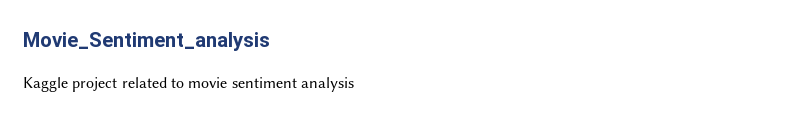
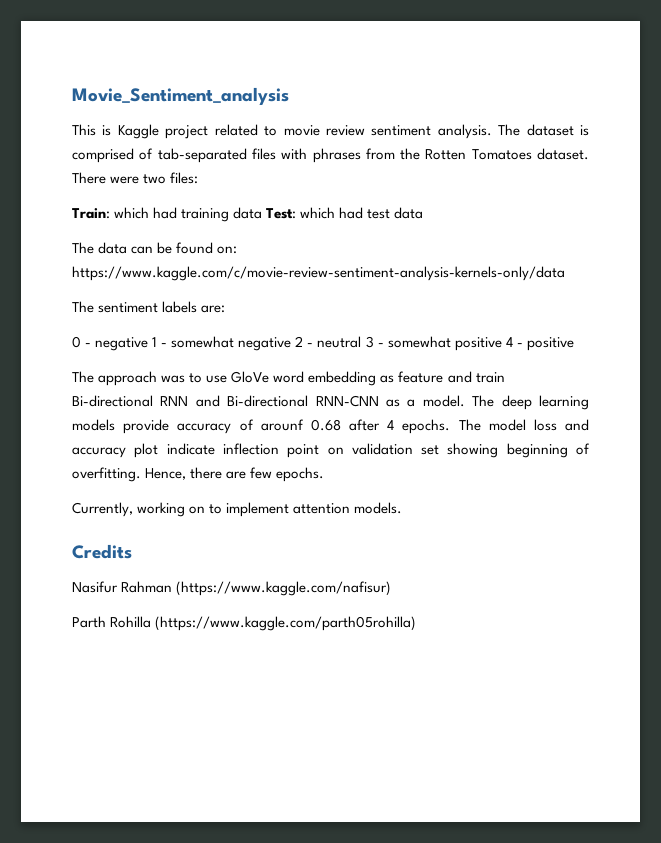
(270, 41) none -> [72,124,112,136] This is
[231,77,354,92] sentiment analysis -> [325,124,589,139] [72,148,589,163] [72,172,199,184] [72,207,424,222] [72,242,238,254] [72,266,565,281] [72,301,226,313] [72,336,574,351] [72,371,505,386] [72,395,589,410] [72,419,590,434] [72,443,590,458] [72,467,325,482] [72,502,403,517] [72,544,132,559] [72,581,392,596] [72,616,417,631] review sentiment analysis. The dataset is comprised of tab-separated files with phrases from the Rotten Tomatoes dataset. There were two files: // Train: which had training data Test: which had test data // The data can be found on: https://www.kaggle.com/c/movie-review-sentiment-analysis-kernels-only/data // The sentiment labels are: // 0 - negative 1 - somewhat negative 2 - neutral 3 - somewhat positive 4 - positive // The approach was to use GloVe word embedding as feature and train Bi-directional RNN and Bi-directional RNN-CNN as a model. The deep learning models provide accuracy of arounf 0.68 after 4 epochs. The model loss and accuracy plot indicate inflection point on validation set showing beginning of overfitting. Hence, there are few epochs. // Currently, working on to implement attention models. // Credits // Nasifur Rahman (https://www.kaggle.com/nafisur) // Parth Rohilla (https://www.kaggle.com/parth05rohilla)

